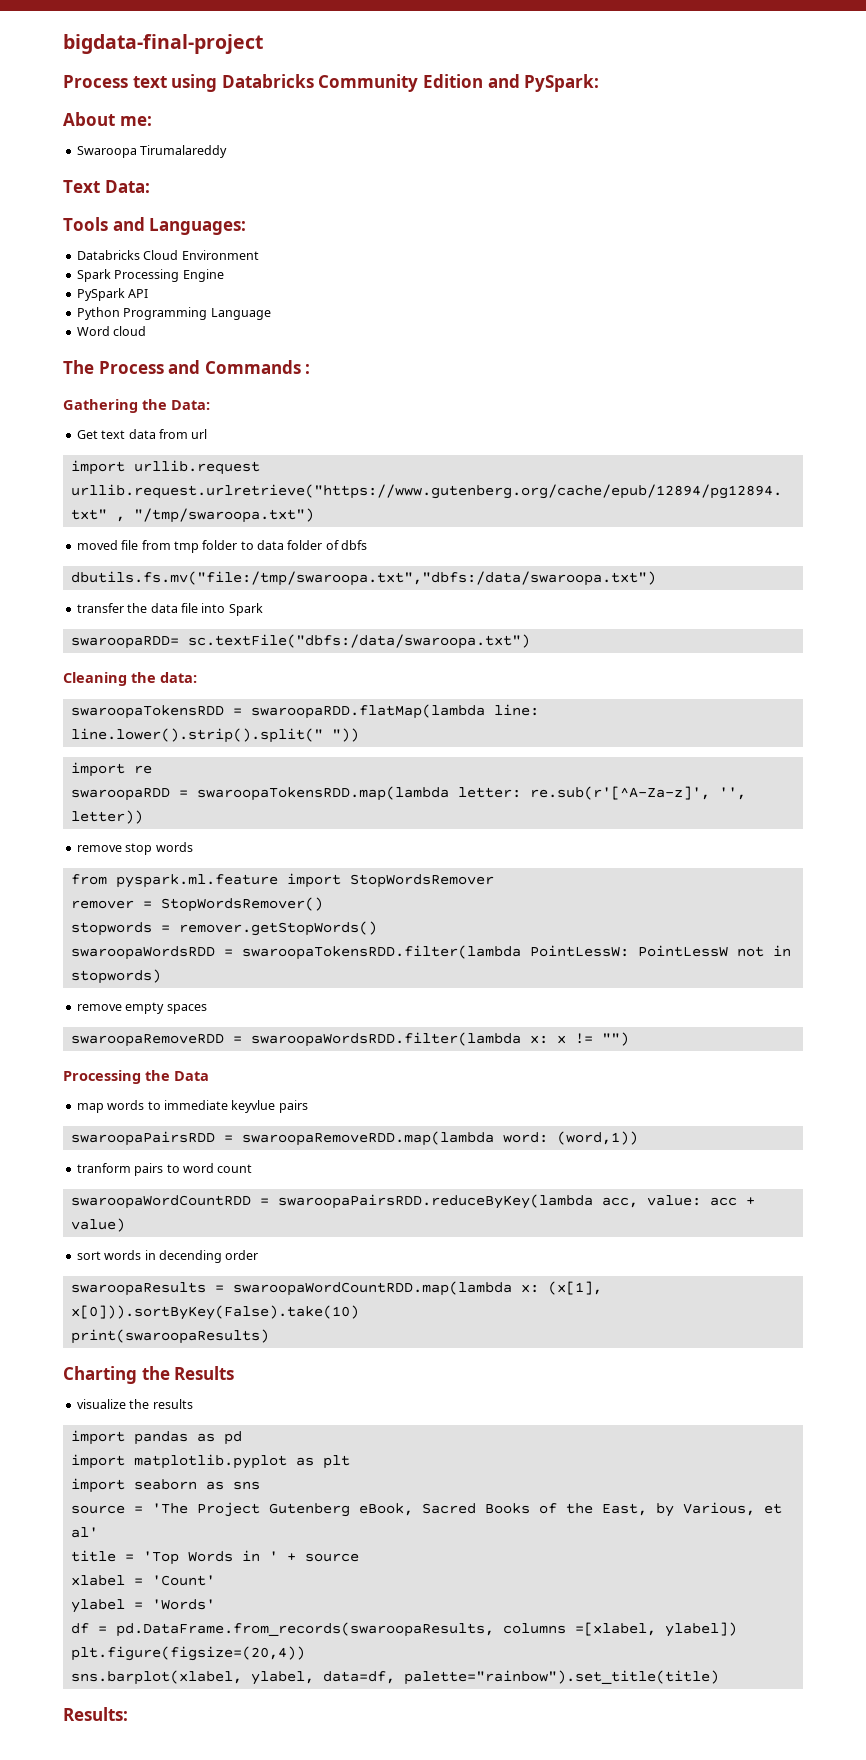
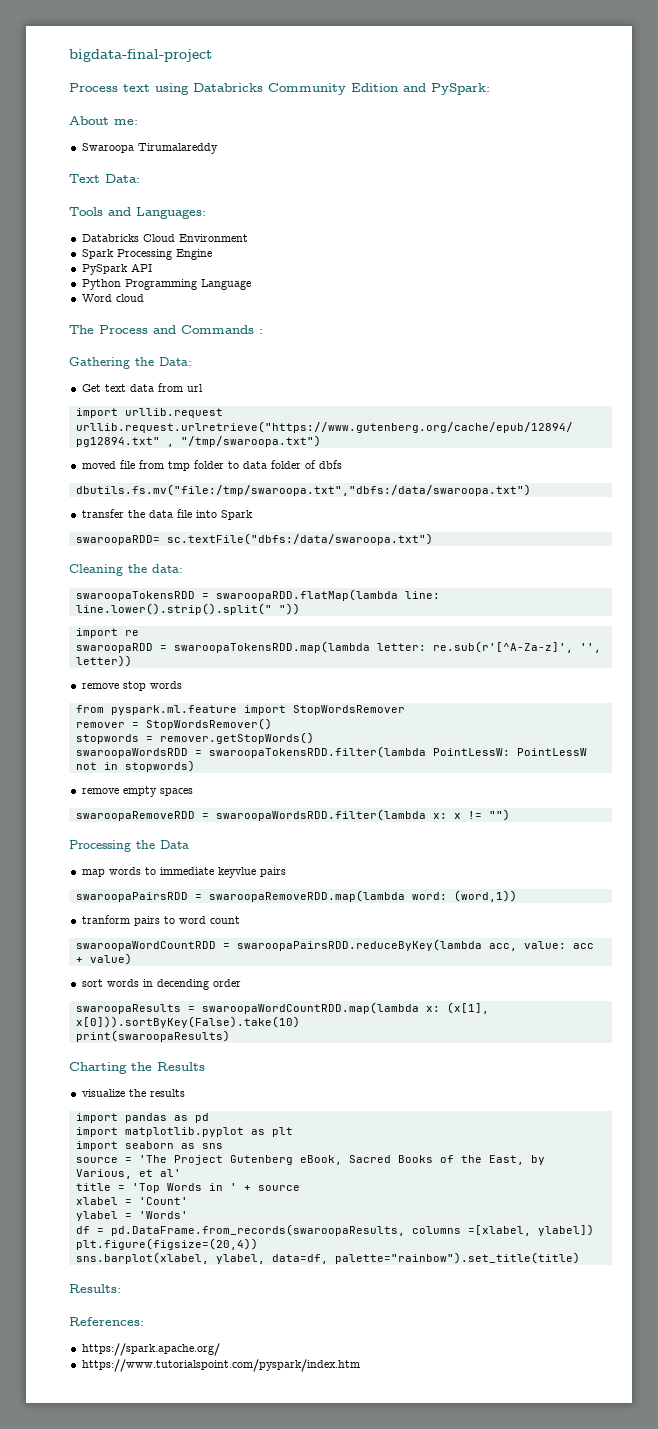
(128, 1714) none -> [69,1317,144,1326] [81,1343,220,1356] [81,1359,360,1372] // References: // https://spark.apache.org/ // https://www.tutorialspoint.com/pyspark/index.htm

